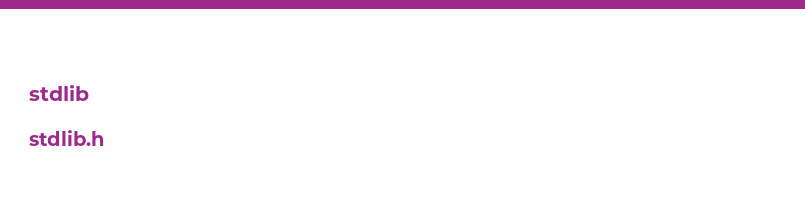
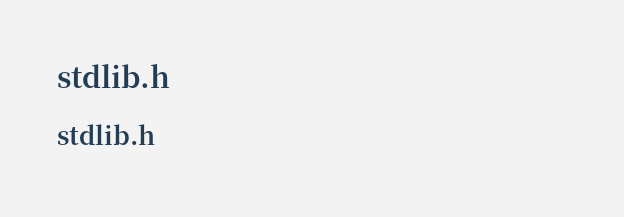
[29,85,89,101] stdlib -> [57,64,170,88] stdlib.h

